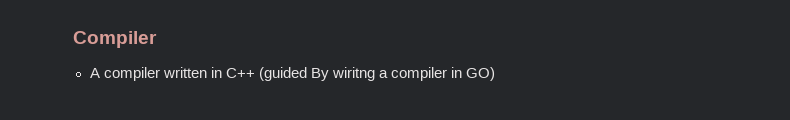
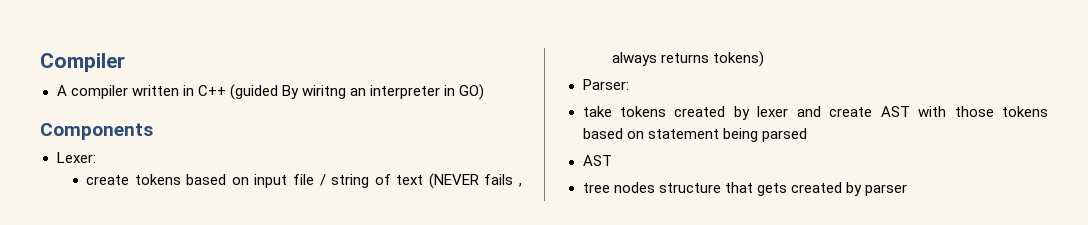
[378,67,447,81] a compiler -> [349,85,440,99] an interpreter
(496, 74) none -> [40,123,153,140] [56,152,96,163] [86,173,522,189] [612,51,765,67] [582,79,629,90] [582,106,1048,120] [582,128,807,142] [582,155,612,166] [582,182,907,196] // Components // Lexer: // create tokens based on input file / string of text (NEVER fails , always returns tokens) // Parser: // take tokens created by lexer and create AST with those tokens based on statement being parsed // AST // tree nodes structure that gets created by parser

